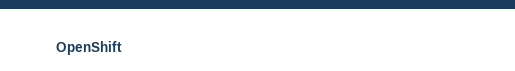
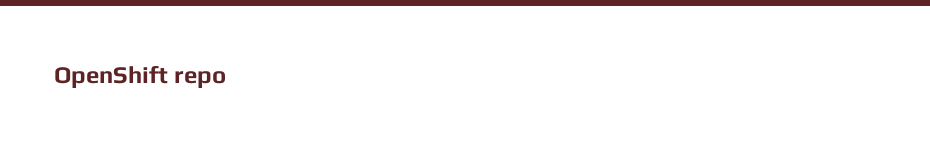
(122, 48) none -> [174,71,227,88] repo

